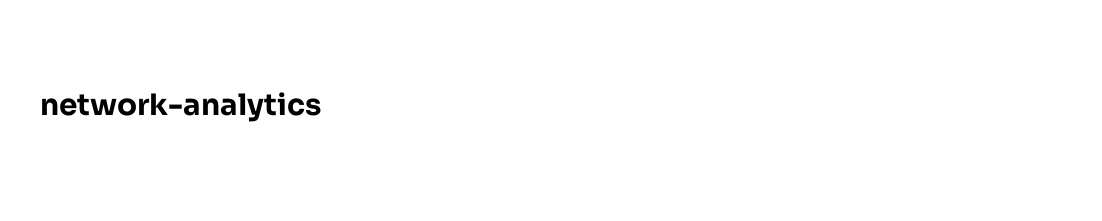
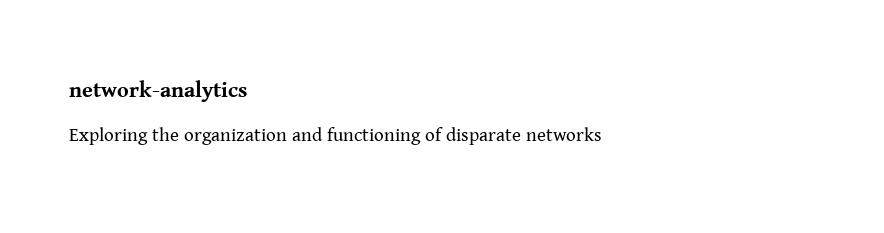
(321, 107) none -> [69,127,602,145] // Exploring the organization and functioning of disparate networks

